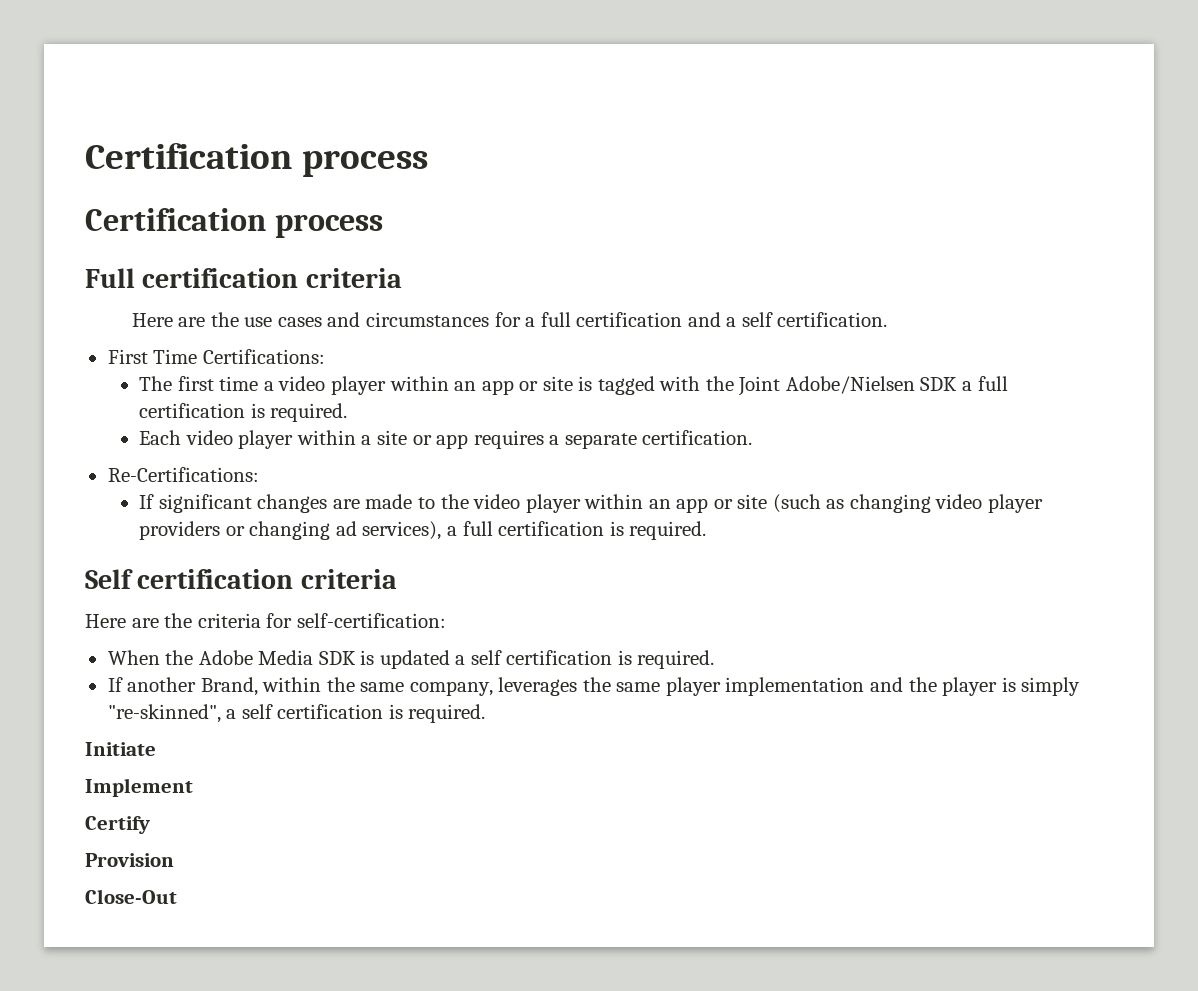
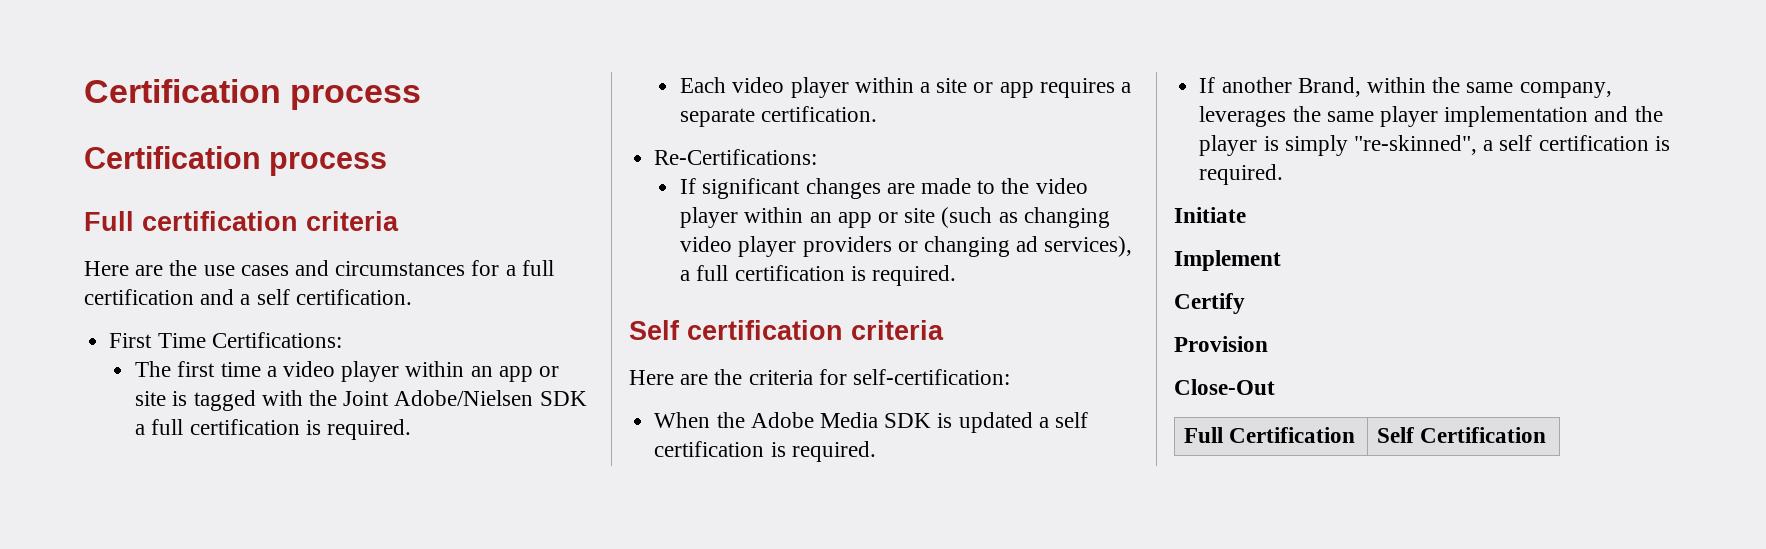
(177, 896) none -> [1183,427,1356,443] [1376,427,1547,443] // Full Certification | Self Certification

